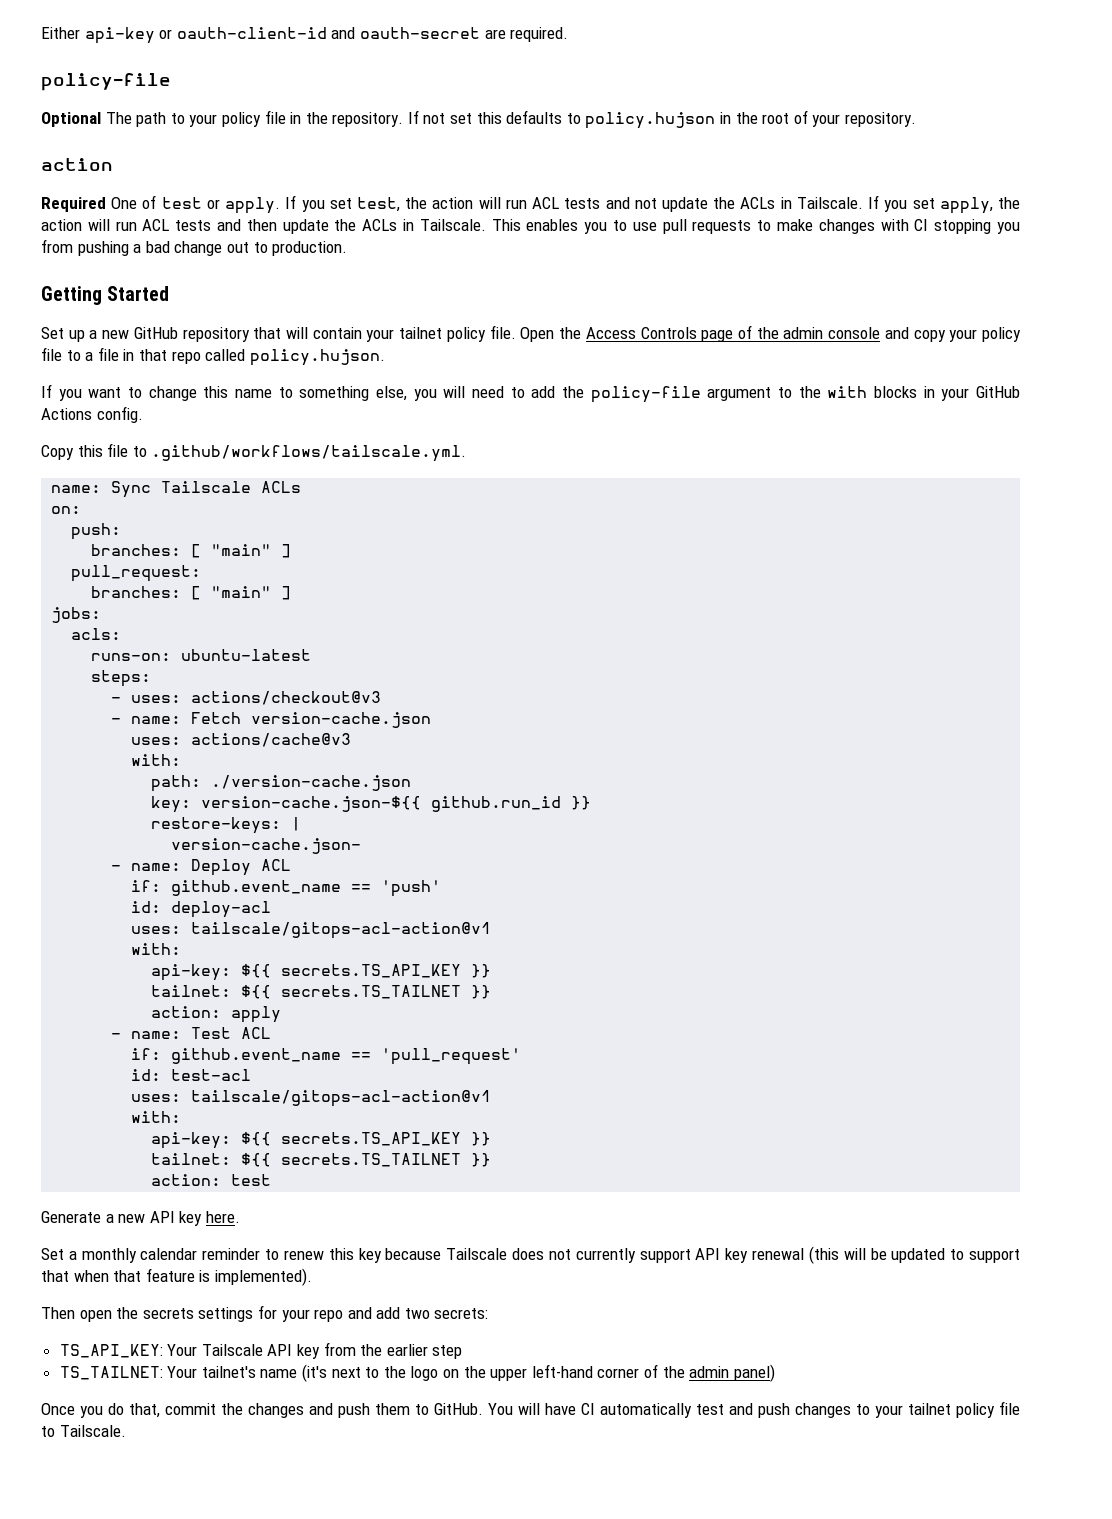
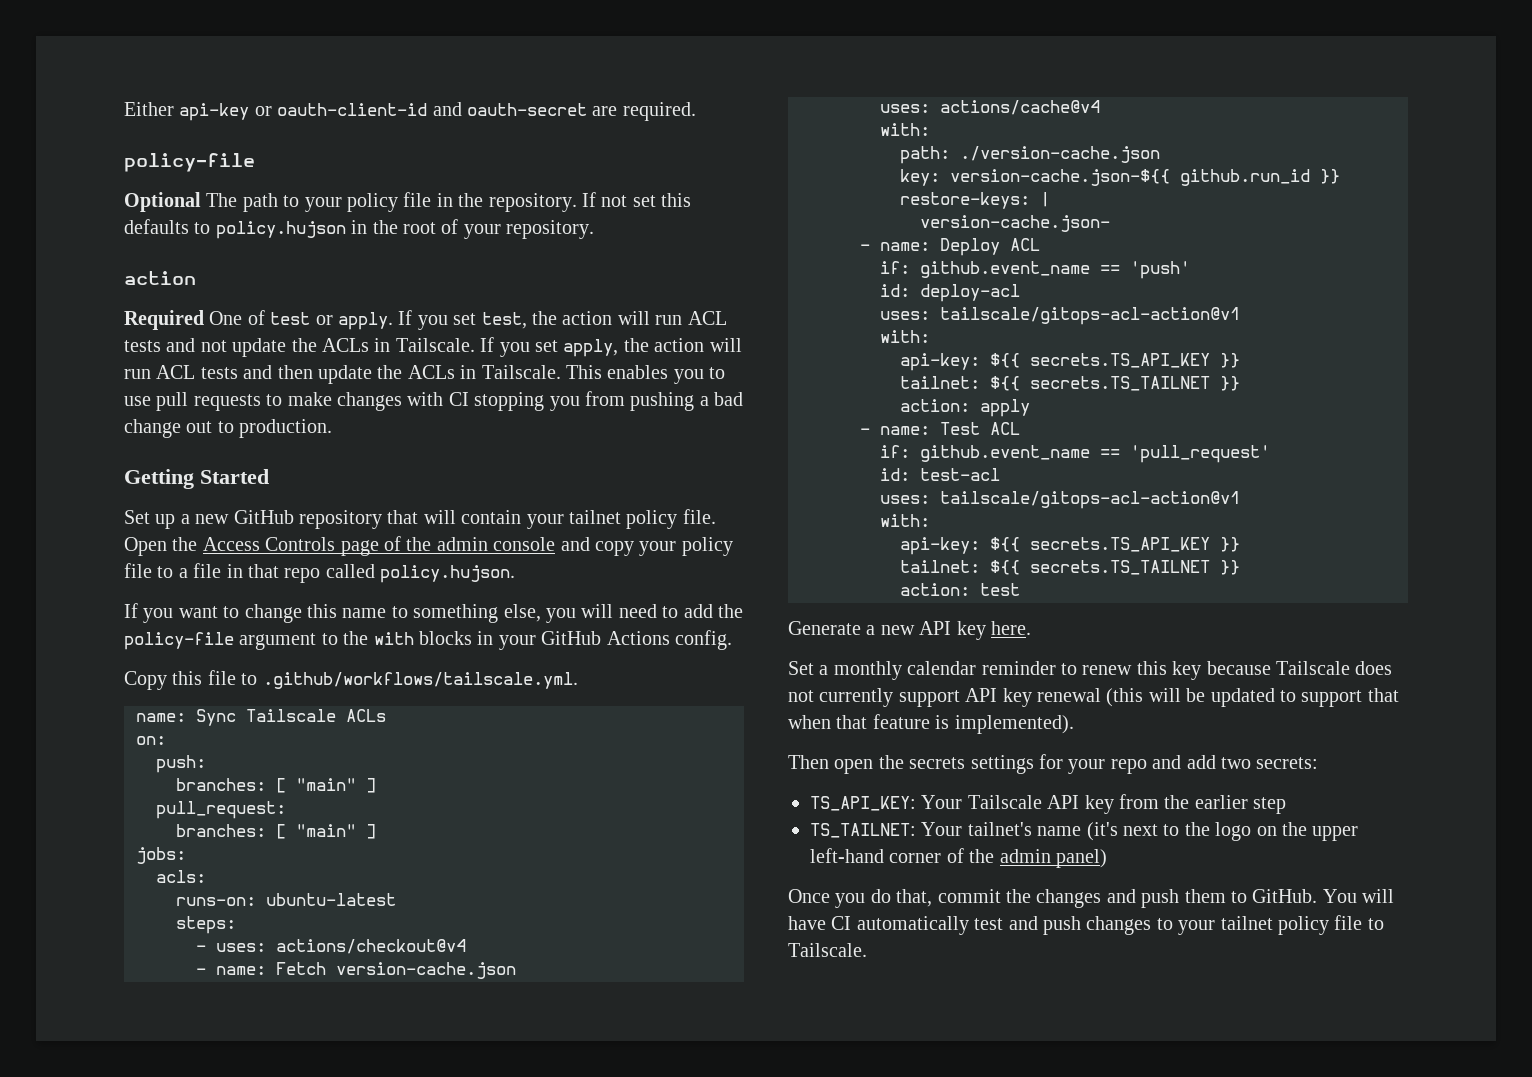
[191,691,382,705] actions/checkout@v3 -> [276,939,466,954] actions/checkout@v4
[191,733,352,747] actions/cache@v3 -> [940,100,1100,115] actions/cache@v4

